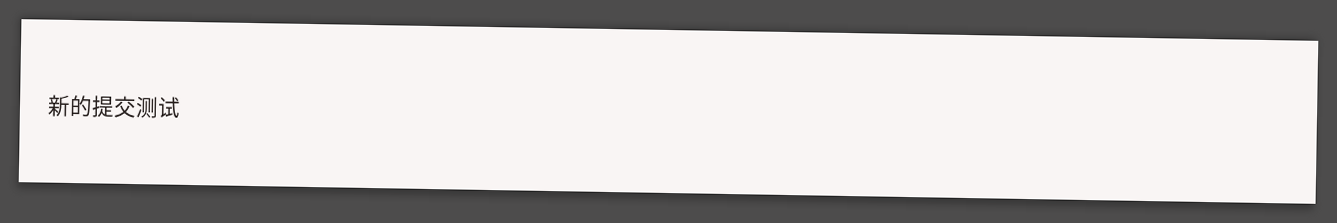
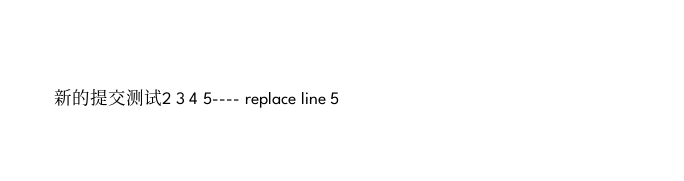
(181, 107) none -> [162,91,340,108] 2 3 4 5---- replace line 5

